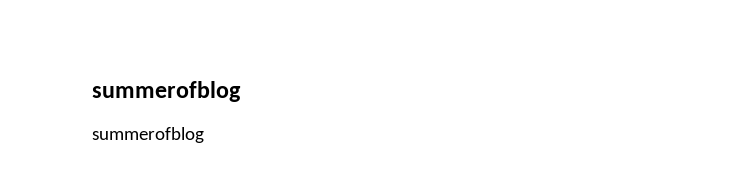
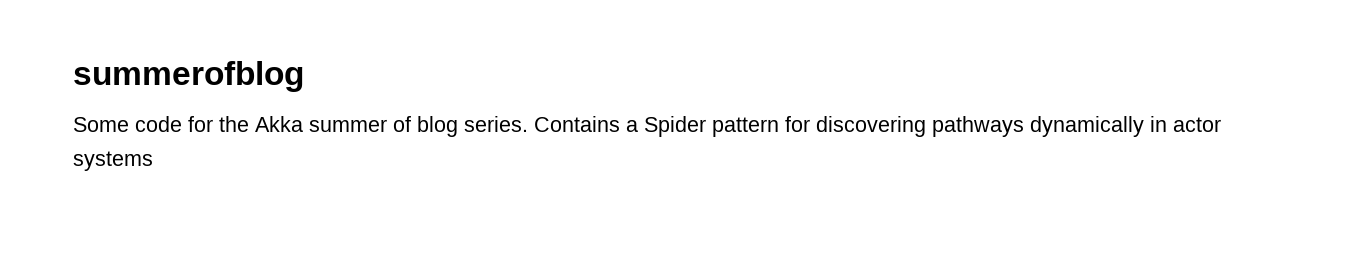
[92,127,204,143] summerofblog -> [73,116,1221,137] [73,151,153,171] Some code for the Akka summer of blog series. Contains a Spider pattern for discovering pathways dynamically in actor systems

